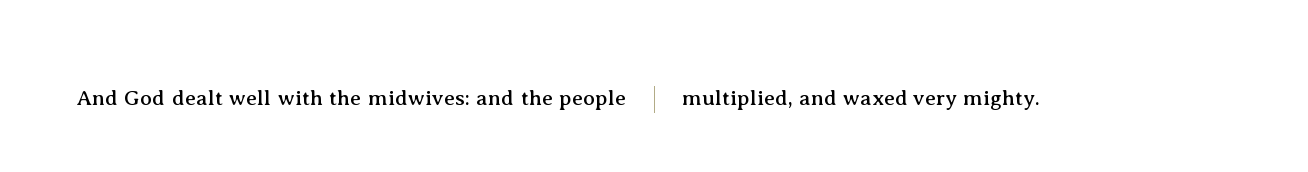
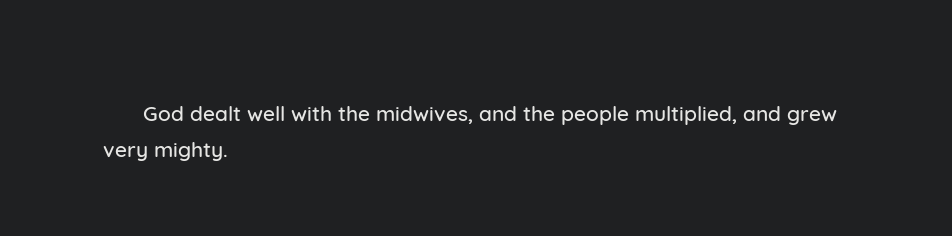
[76,90,118,105] And -> (142, 113) none
[367,90,470,105] midwives: -> [375,106,473,124] midwives,
[842,90,908,105] waxed -> [786,110,837,125] grew

